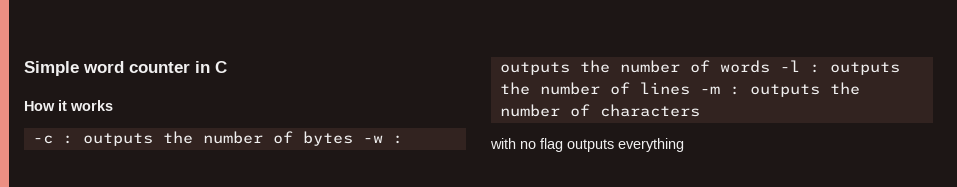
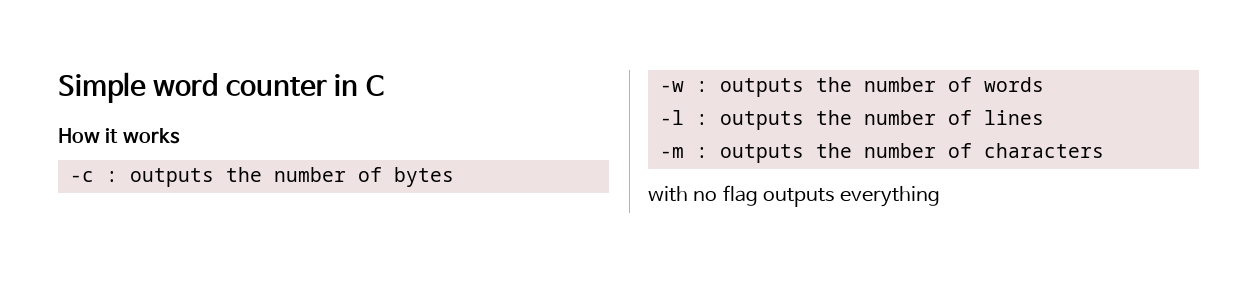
(353, 138) none -> (454, 177) //
(770, 66) none -> (1044, 84) //
(690, 88) none -> (1044, 117) //

